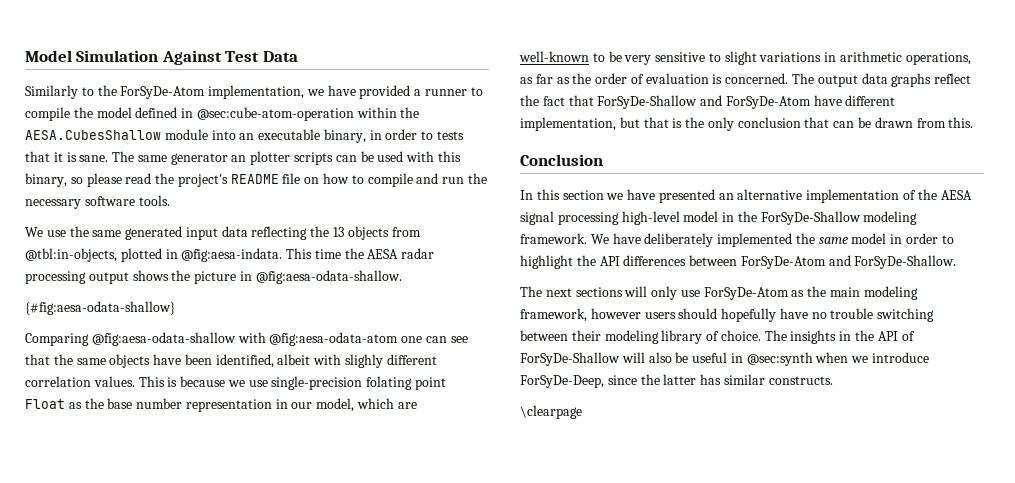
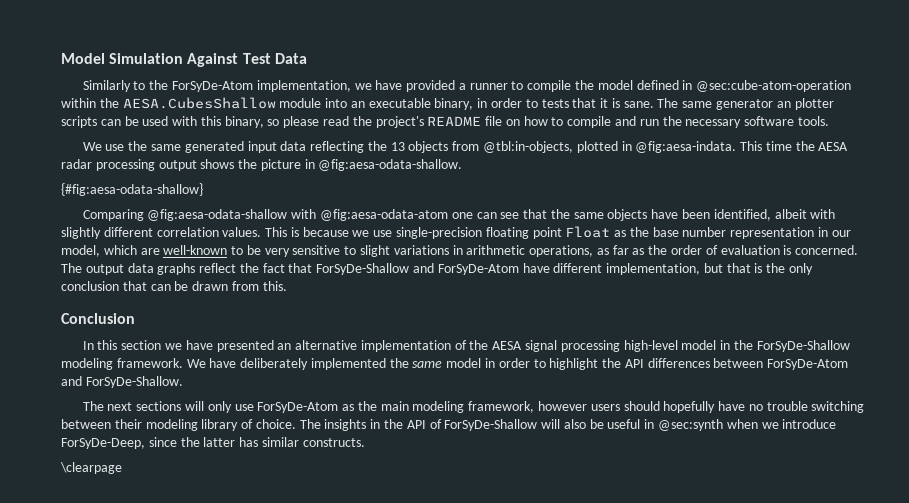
[345,354,384,368] slighly -> [61,227,101,239] slightly
[366,376,413,390] folating -> [485,227,529,239] floating

